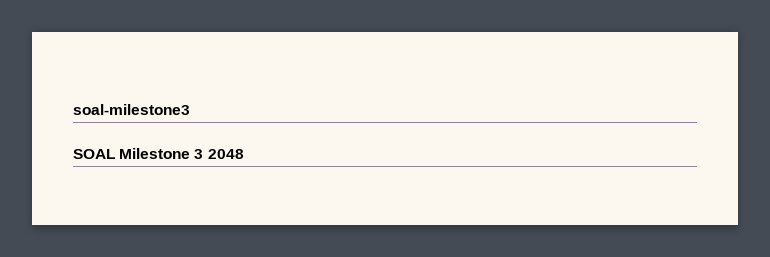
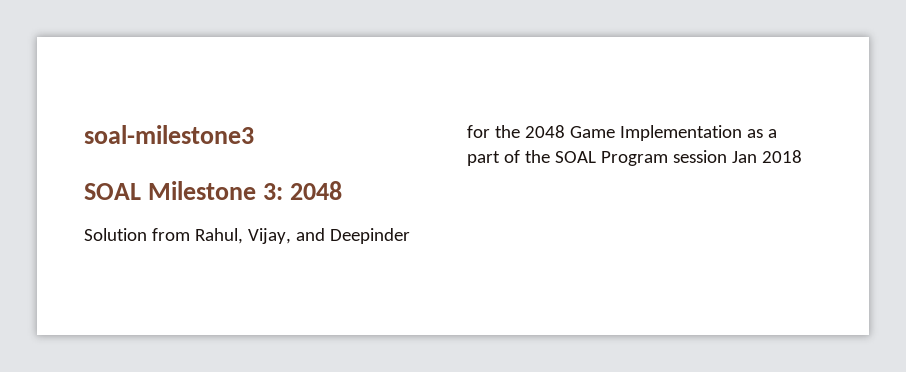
[194,149,244,159] 3 2048 -> [263,181,343,200] [84,228,410,244] [467,125,777,141] [467,150,802,166] 3: 2048 // Solution from Rahul, Vijay, and Deepinder for the 2048 Game Implementation as a part of the SOAL Program session Jan 2018

